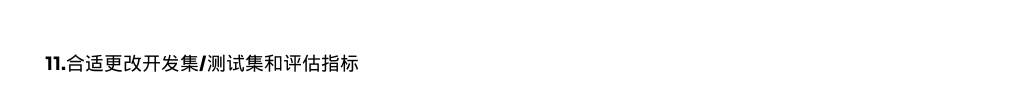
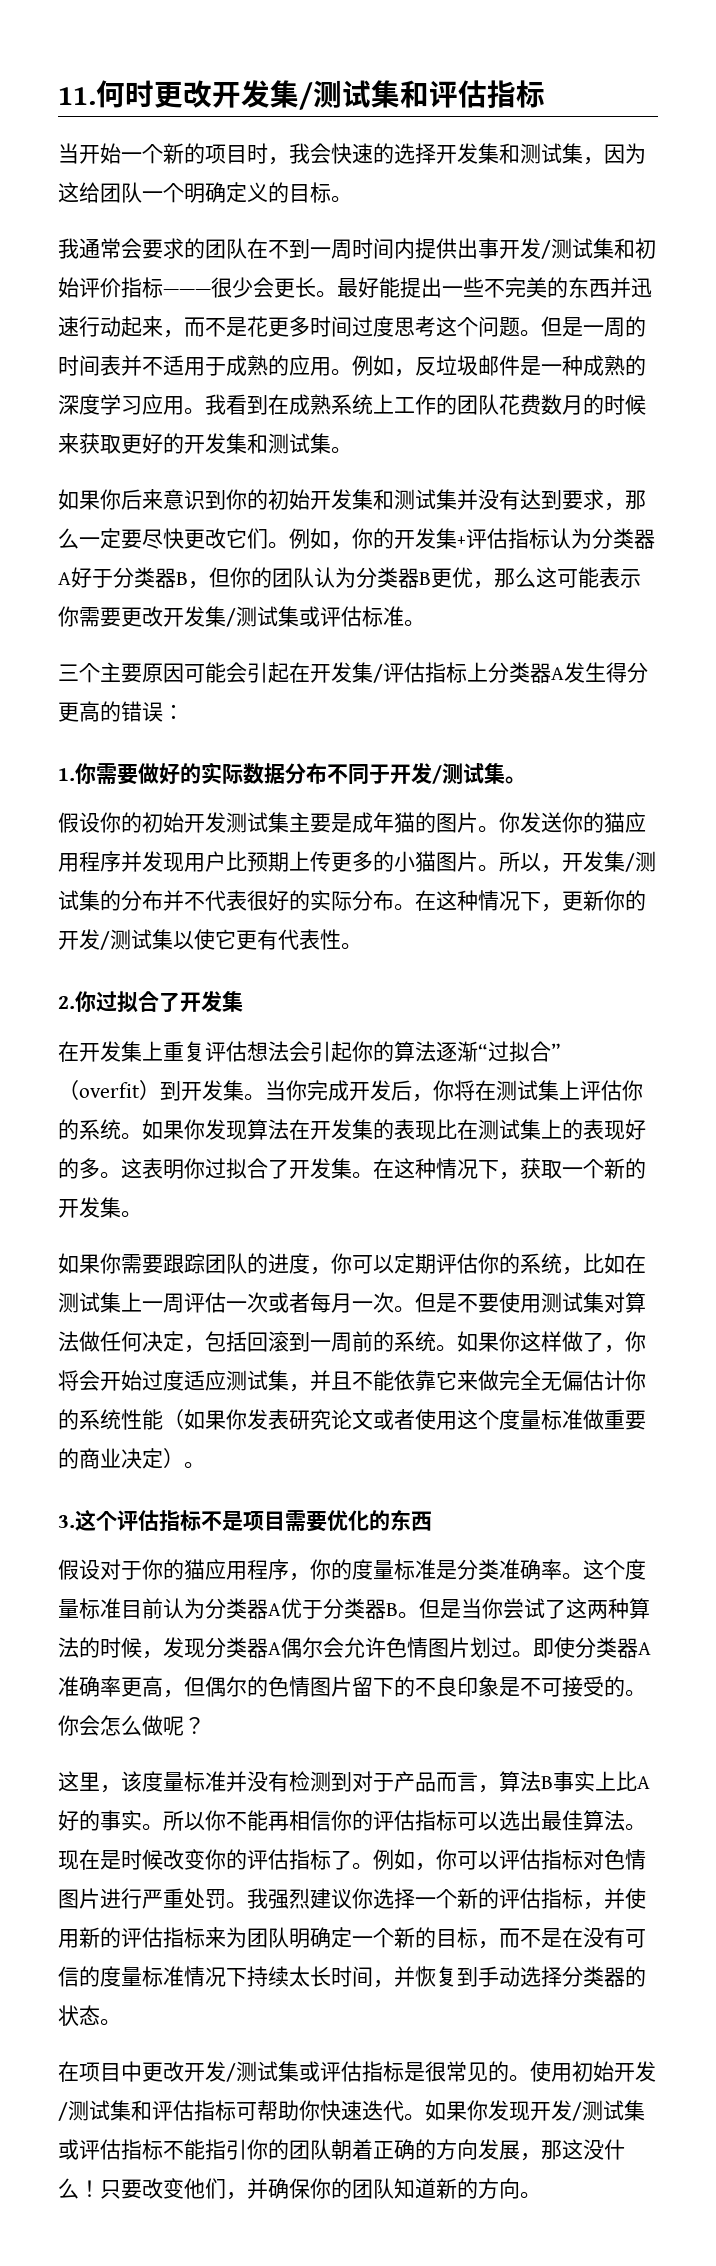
[66,54,104,72] 合适 -> [96,80,154,108] 何时
(359, 63) none -> [58,143,646,165] [58,182,352,203] [58,238,656,259] [58,277,652,298] [58,316,646,338] [58,355,646,377] [58,394,646,415] [58,433,352,454] [58,489,646,511] [58,528,655,550] [58,567,641,589] [58,606,425,627] [58,662,648,683] [58,701,184,722] [58,762,526,785] [58,812,646,833] [58,851,656,873] [58,890,646,912] [58,929,362,950] [58,991,243,1013] [58,1041,561,1062] [58,1080,643,1102] [58,1119,646,1140] [58,1158,646,1180] [58,1197,142,1218] [58,1253,646,1275] [58,1292,646,1313] [58,1331,646,1353] [58,1370,646,1392] [58,1409,646,1430] [58,1448,205,1469] [58,1509,432,1532] [58,1559,646,1581] [58,1598,650,1619] [58,1637,651,1659] [58,1676,646,1698] [58,1715,205,1736] [58,1771,650,1793] [58,1810,646,1831] [58,1849,646,1871] [58,1888,646,1910] [58,1927,646,1949] [58,1966,646,1988] [58,2005,121,2026] [58,2061,656,2082] [58,2100,645,2121] [58,2139,625,2161] [58,2178,541,2200] // 当开始一个新的项目时，我会快速的选择开发集和测试集，因为这给团队一个明确定义的目标。 // 我通常会要求的团队在不到一周时间内提供出事开发/测试集和初始评价指标———很少会更长。最好能提出一些不完美的东西并迅速行动起来，而不是花更多时间过度思考这个问题。但是一周的时间表并不适用于成熟的应用。例如，反垃圾邮件是一种成熟的深度学习应用。我看到在成熟系统上工作的团队花费数月的时候来获取更好的开发集和测试集。 // 如果你后来意识到你的初始开发集和测试集并没有达到要求，那么一定要尽快更改它们。例如，你的开发集+评估指标认为分类器A好于分类器B，但你的团队认为分类器B更优，那么这可能表示你需要更改开发集/测试集或评估标准。 // 三个主要原因可能会引起在开发集/评估指标上分类器A发生得分更高的错误： // 1.你需要做好的实际数据分布不同于开发/测试集。 // 假设你的初始开发测试集主要是成年猫的图片。你发送你的猫应用程序并发现用户比预期上传更多的小猫图片。所以，开发集/测试集的分布并不代表很好的实际分布。在这种情况下，更新你的开发/测试集以使它更有代表性。 // 2.你过拟合了开发集 // 在开发集上重复评估想法会引起你的算法逐渐“过拟合”（overfit）到开发集。当你完成开发后，你将在测试集上评估你的系统。如果你发现算法在开发集的表现比在测试集上的表现好的多。这表明你过拟合了开发集。在这种情况下，获取一个新的开发集。 // 如果你需要跟踪团队的进度，你可以定期评估你的系统，比如在测试集上一周评估一次或者每月一次。但是不要使用测试集对算法做任何决定，包括回滚到一周前的系统。如果你这样做了，你将会开始过度适应测试集，并且不能依靠它来做完全无偏估计你的系统性能（如果你发表研究论文或者使用这个度量标准做重要的商业决定）。 // 3.这个评估指标不是项目需要优化的东西 // 假设对于你的猫应用程序，你的度量标准是分类准确率。这个度量标准目前认为分类器A优于分类器B。但是当你尝试了这两种算法的时候，发现分类器A偶尔会允许色情图片划过。即使分类器A准确率更高，但偶尔的色情图片留下的不良印象是不可接受的。你会怎么做呢？ // 这里，该度量标准并没有检测到对于产品而言，算法B事实上比A好的事实。所以你不能再相信你的评估指标可以选出最佳算法。现在是时候改变你的评估指标了。例如，你可以评估指标对色情图片进行严重处罚。我强烈建议你选择一个新的评估指标，并使用新的评估指标来为团队明确定一个新的目标，而不是在没有可信的度量标准情况下持续太长时间，并恢复到手动选择分类器的状态。 // 在项目中更改开发/测试集或评估指标是很常见的。使用初始开发/测试集和评估指标可帮助你快速迭代。如果你发现开发/测试集或评估指标不能指引你的团队朝着正确的方向发展，那这没什么！只要改变他们，并确保你的团队知道新的方向。

